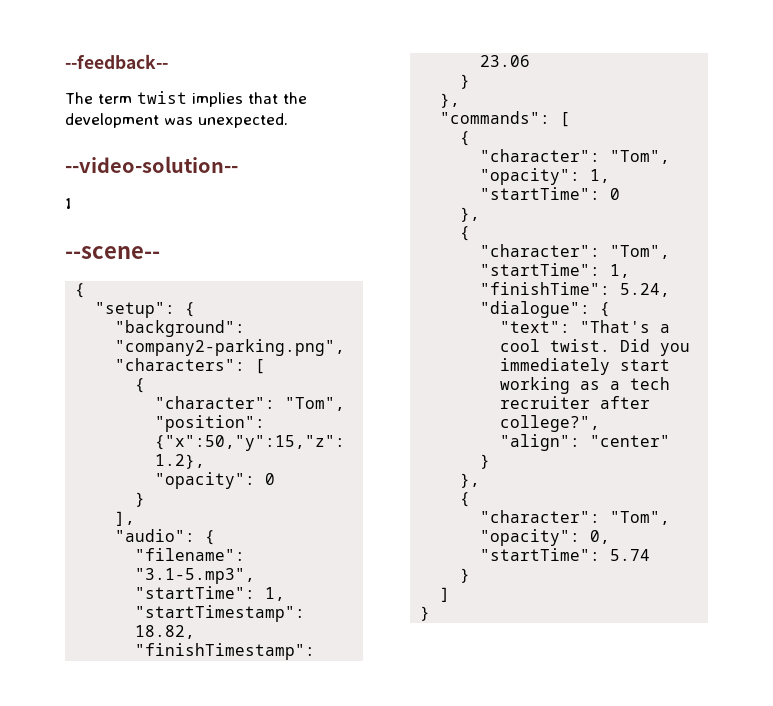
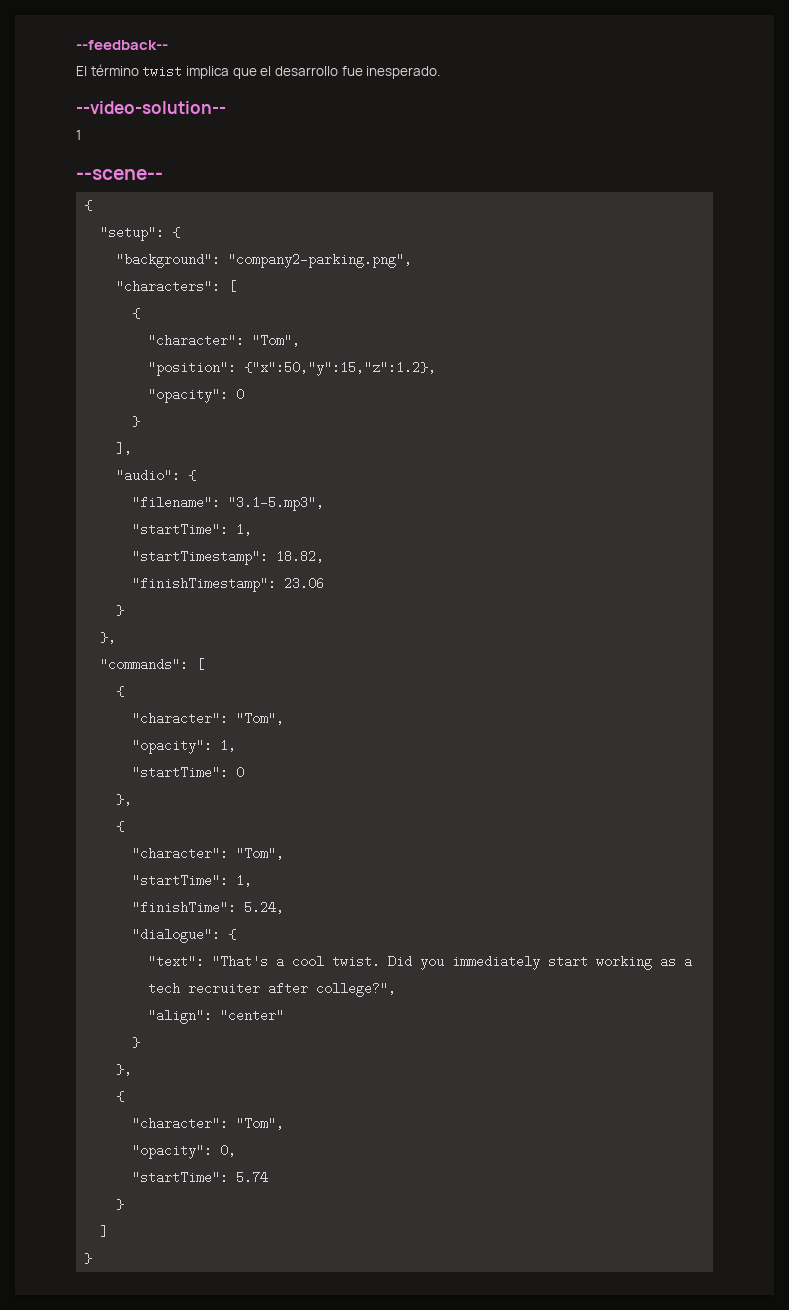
[65,91,307,107] [65,113,288,128] The term twist implies that the development was unexpected. -> [76,64,441,79] El término twist implica que el desarrollo fue inesperado.

